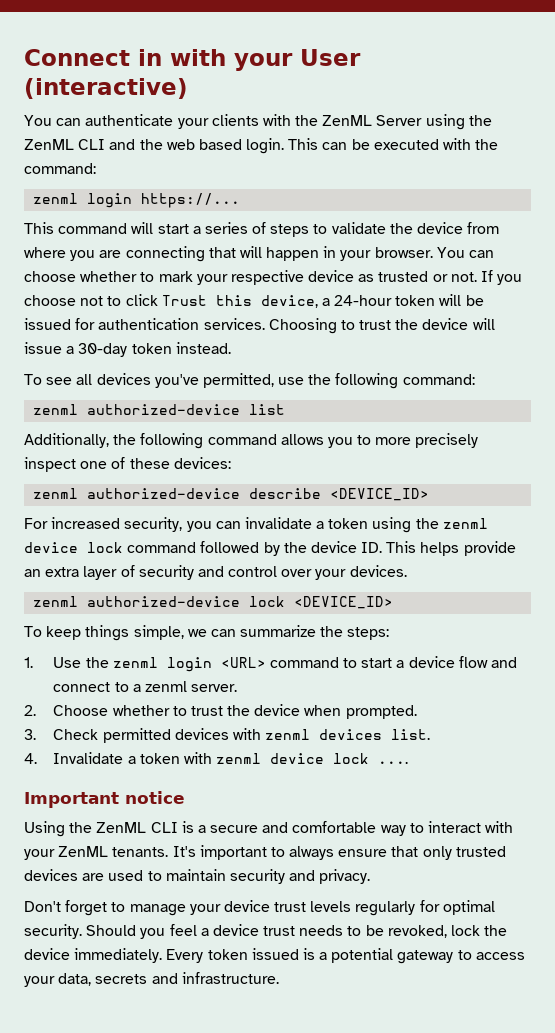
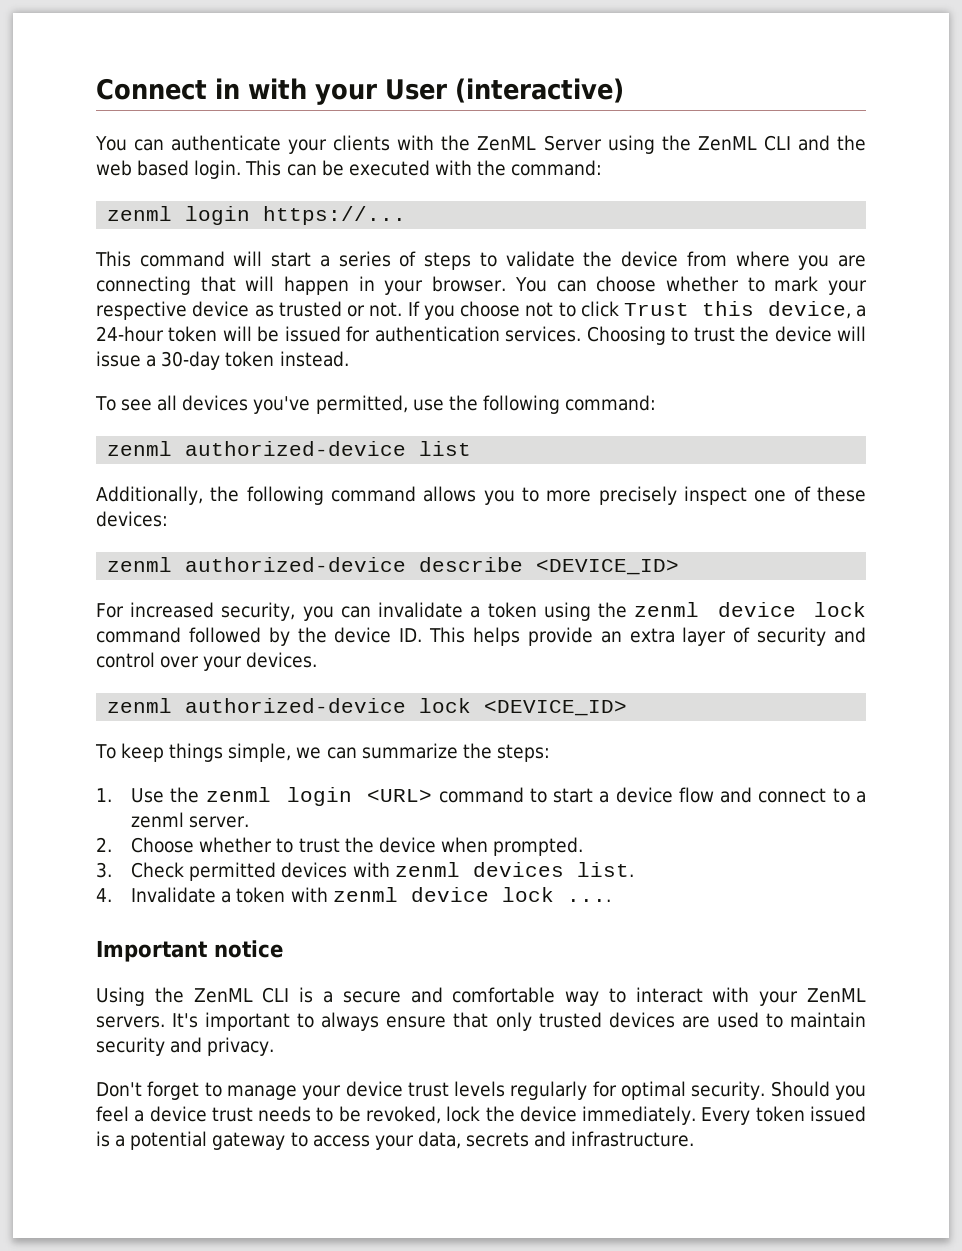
[112,847,169,857] tenants. -> [96,1016,165,1028] servers.

